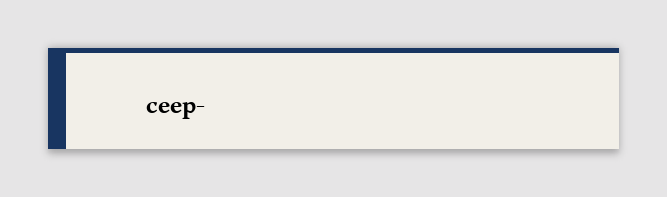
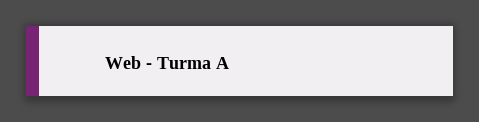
[146,102,205,119] ceep- -> [105,56,229,69] Web - Turma A

